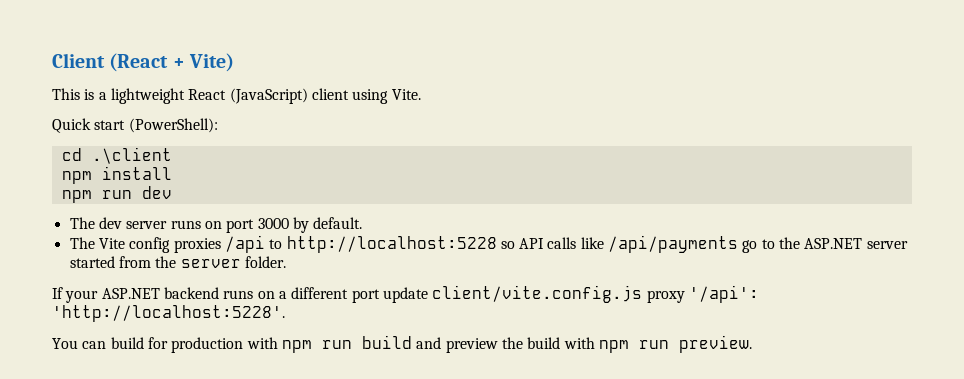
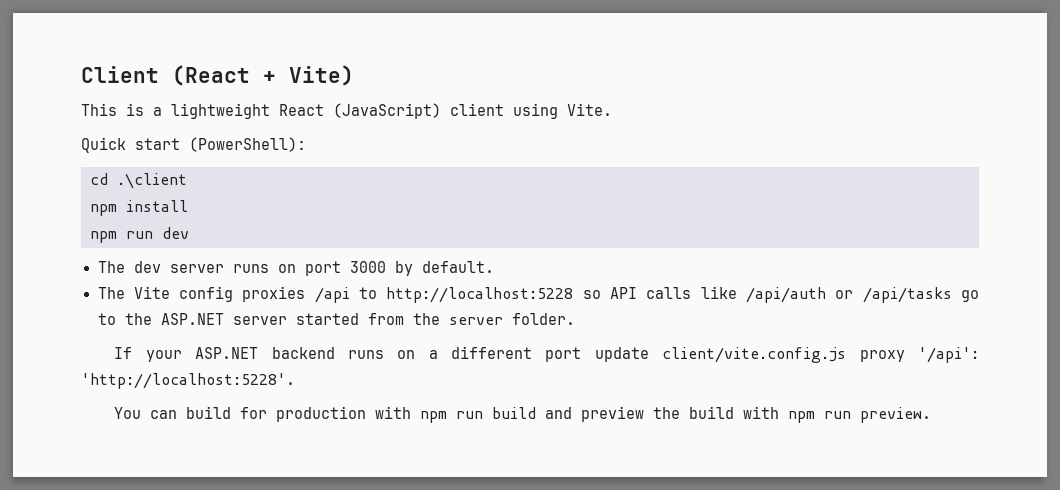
[608,235,739,253] /api/payments -> [746,287,952,303] /api/auth or /api/tasks

